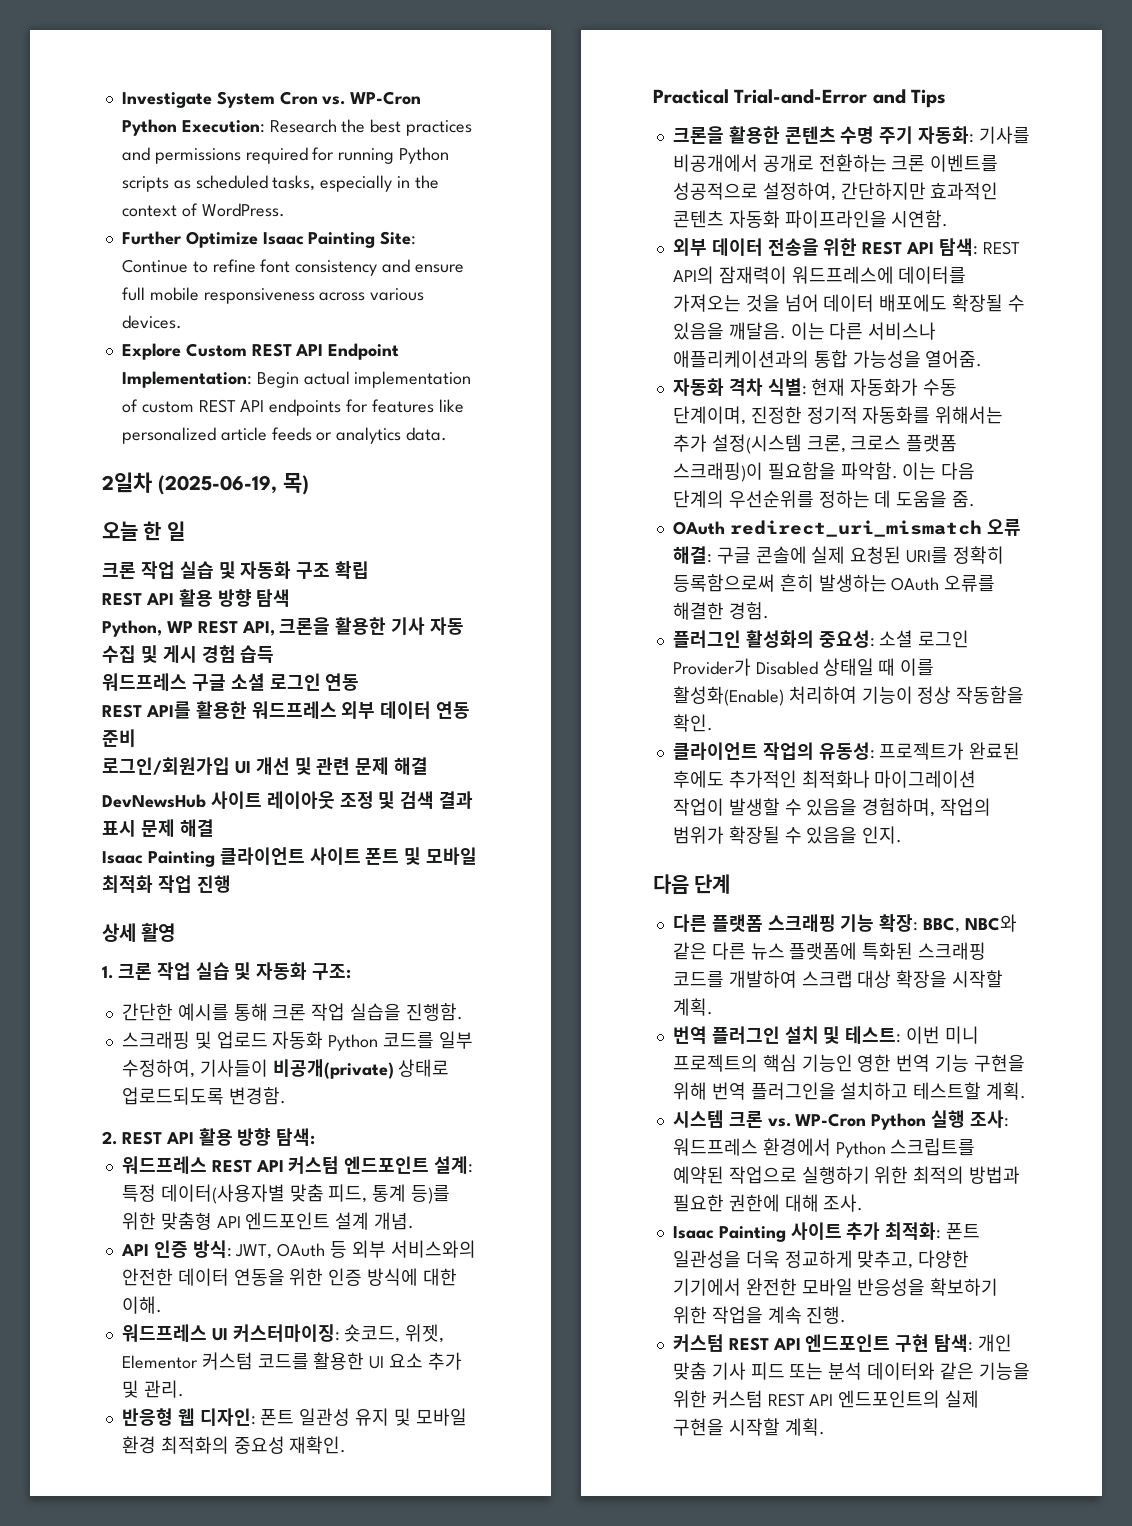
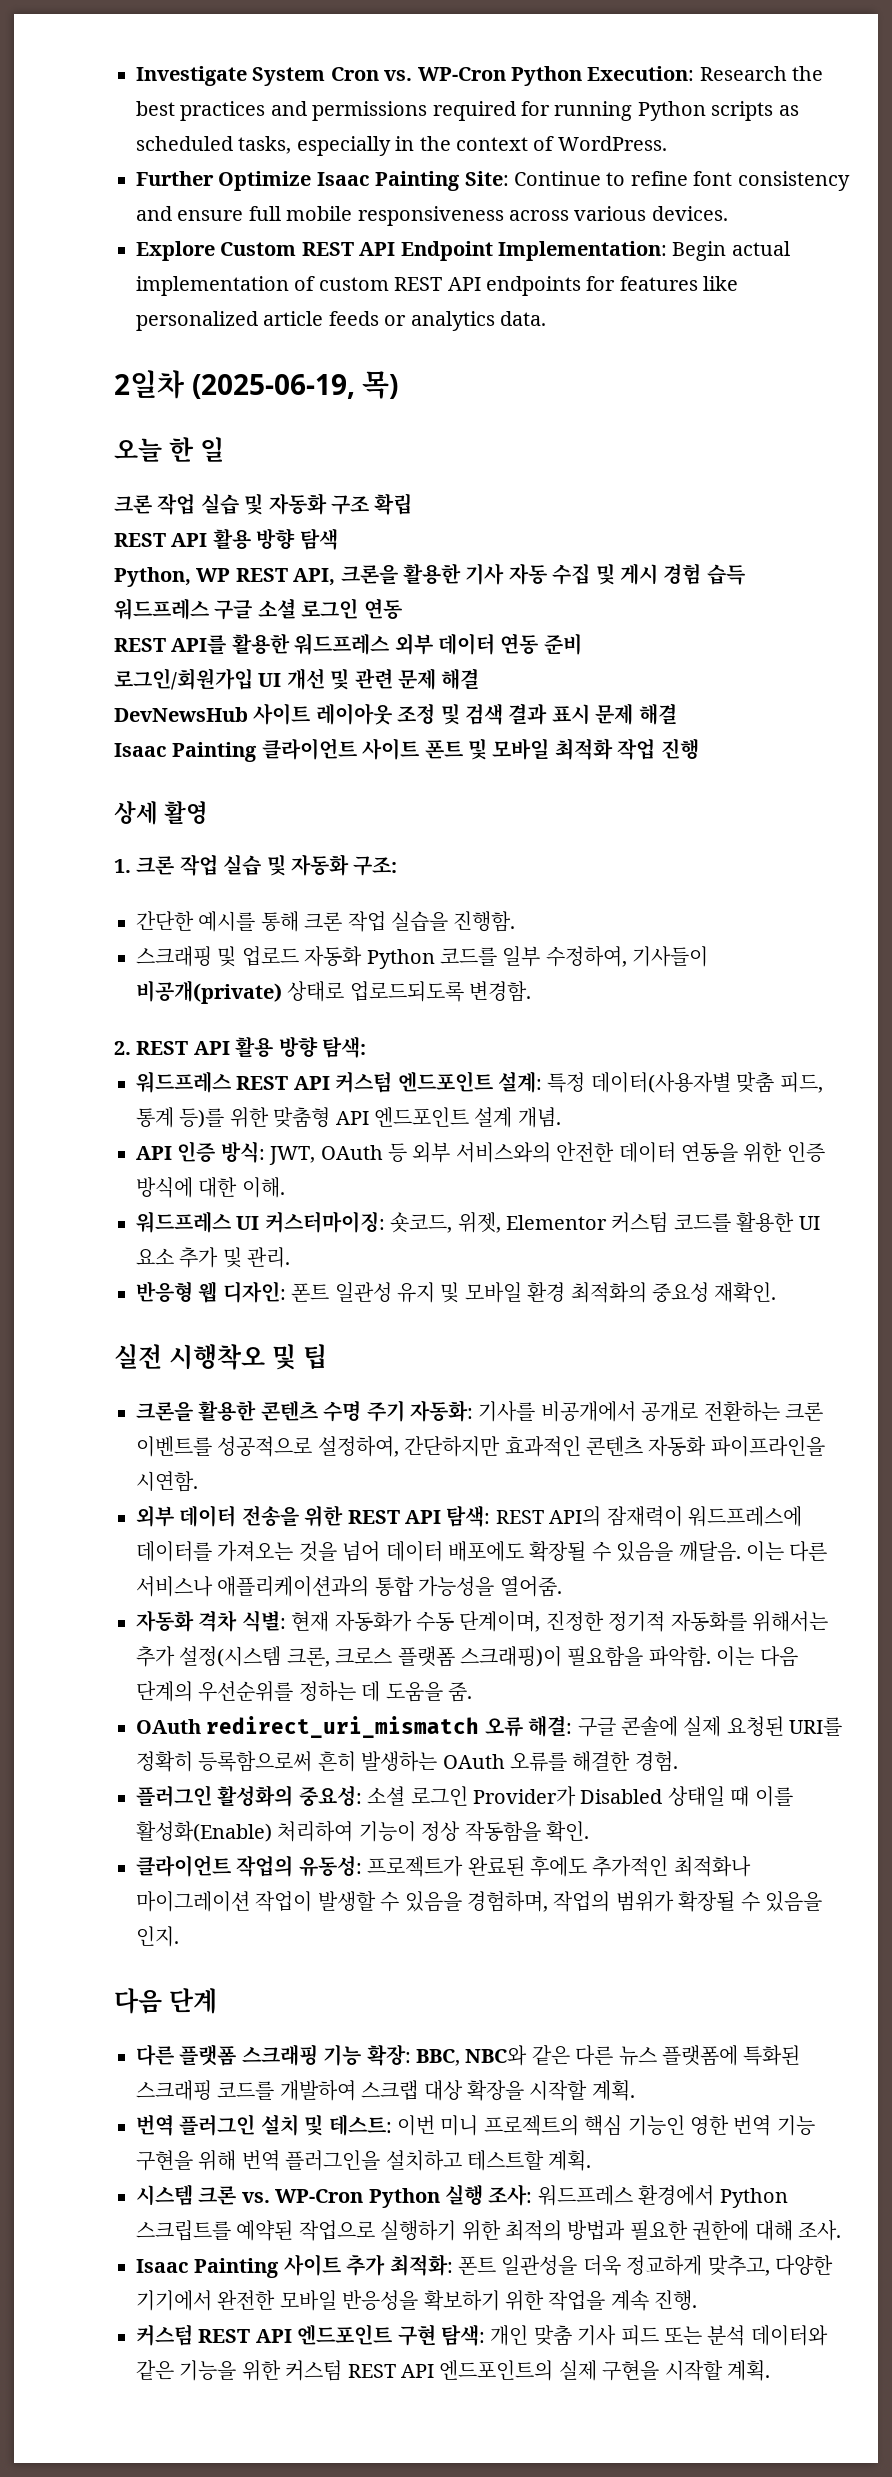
[653,89,947,108] Practical Trial-and-Error and Tips -> [114,1344,327,1370] 실전 시행착오 및 팁

